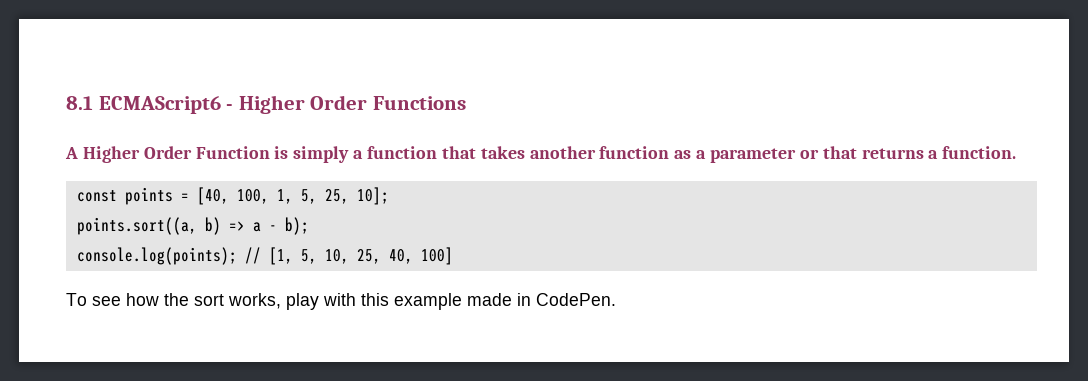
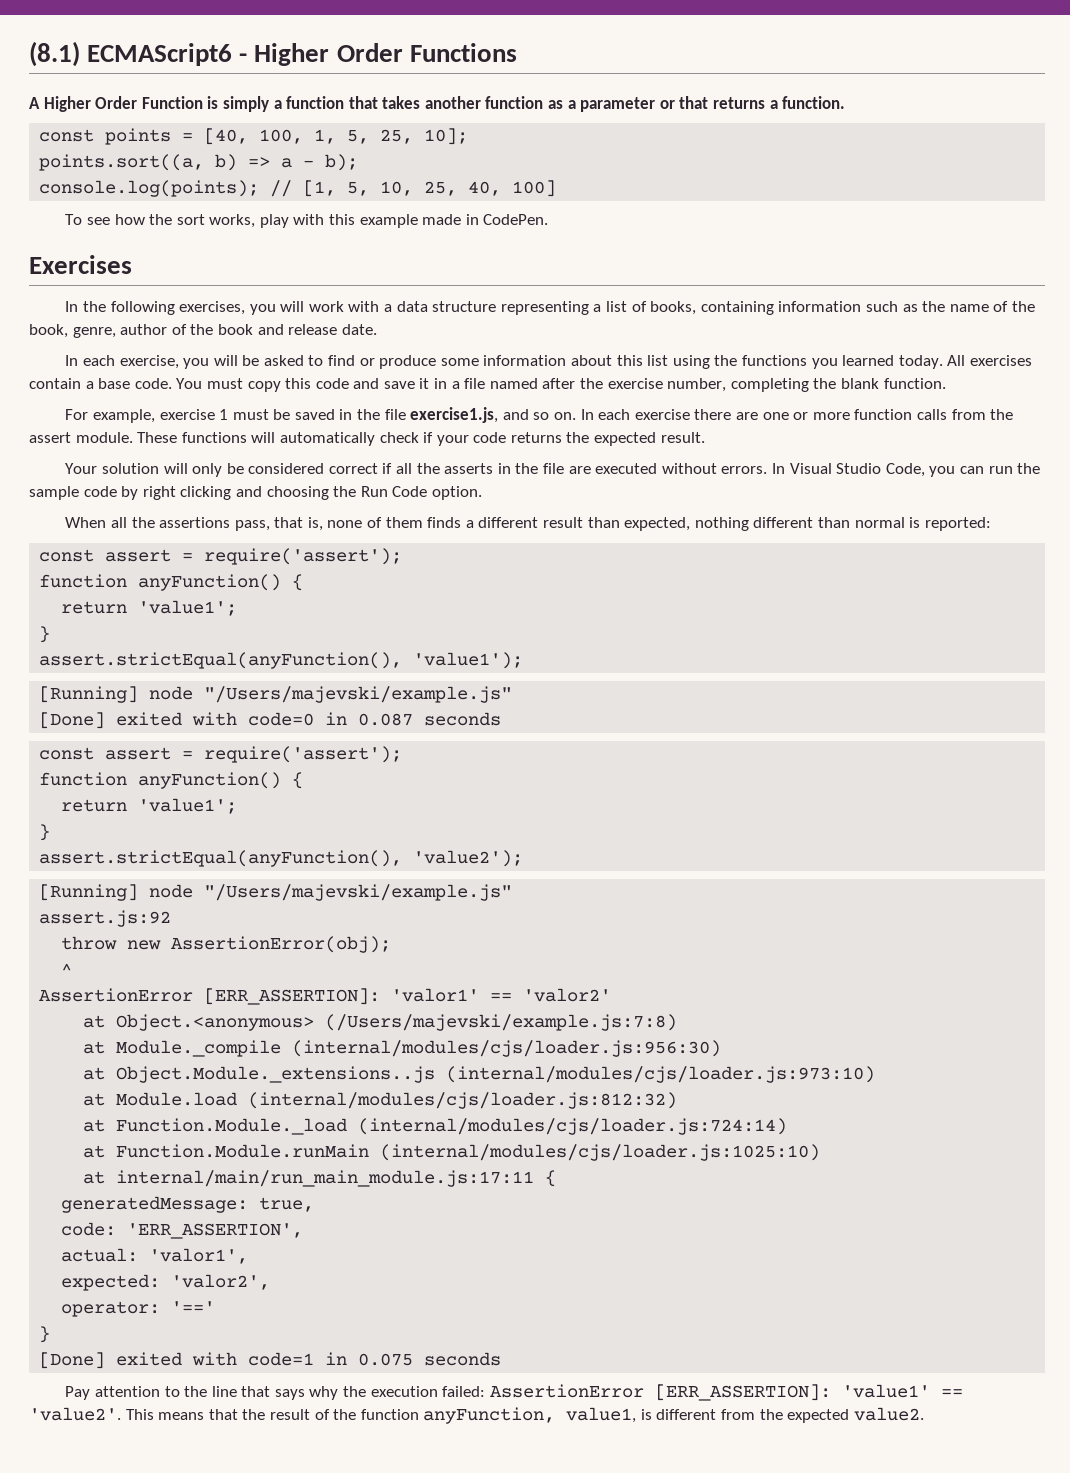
[66,96,93,110] 8.1 -> [29,41,80,67] (8.1)
(616, 299) none -> [29,255,132,274] [65,301,1035,315] [29,324,377,338] [65,355,1032,369] [29,378,946,392] [65,407,1014,423] [29,432,705,446] [65,463,1041,477] [29,486,482,500] [65,517,991,531] [39,548,403,565] [39,574,304,591] [61,600,238,616] [39,626,51,643] [39,652,524,669] [39,686,513,703] [39,712,502,729] [39,746,403,763] [39,772,304,789] [61,798,238,814] [39,824,51,841] [39,850,524,867] [39,884,513,901] [39,910,172,927] [61,936,392,953] [61,963,73,975] [39,988,612,1005] [83,1014,678,1031] [83,1040,722,1057] [83,1066,876,1083] [83,1092,678,1109] [83,1118,788,1135] [83,1144,821,1161] [83,1170,557,1187] [61,1196,315,1213] [61,1222,304,1239] [61,1248,249,1264] [61,1274,271,1291] [61,1301,216,1317] [39,1326,51,1343] [39,1352,502,1369] [65,1384,963,1401] [29,1407,924,1424] // Exercises // In the following exercises, you will work with a data structure representing a list of books, containing information such as the name of the book, genre, author of the book and release date. // In each exercise, you will be asked to find or produce some information about this list using the functions you learned today. All exercises contain a base code. You must copy this code and save it in a file named after the exercise number, completing the blank function. // For example, exercise 1 must be saved in the file exercise1.js, and so on. In each exercise there are one or more function calls from the assert module. These functions will automatically check if your code returns the expected result. // Your solution will only be considered correct if all the asserts in the file are executed without errors. In Visual Studio Code, you can run the sample code by right clicking and choosing the Run Code option. // When all the assertions pass, that is, none of them finds a different result than expected, nothing different than normal is reported: // const assert = require('assert'); // function anyFunction() { // return 'value1'; // } // assert.strictEqual(anyFunction(), 'value1'); // [Running] node "/Users/majevski/example.js" // [Done] exited with code=0 in 0.087 seconds // const assert = require('assert'); // function anyFunction() { // return 'value1'; // } // assert.strictEqual(anyFunction(), 'value2'); // [Running] node "/Users/majevski/example.js" // assert.js:92 // throw new AssertionError(obj); // ^ // AssertionError [ERR_ASSERTION]: 'valor1' == 'valor2' // at Object.<anonymous> (/Users/majevski/example.js:7:8) // at Module._compile (internal/modules/cjs/loader.js:956:30) // at Object.Module._extensions..js (internal/modules/cjs/loader.js:973:10) // at Module.load (internal/modules/cjs/loader.js:812:32) // at Function.Module._load (internal/modules/cjs/loader.js:724:14) // at Function.Module.runMain (internal/modules/cjs/loader.js:1025:10) // at internal/main/run_main_module.js:17:11 { // generatedMessage: true, // code: 'ERR_ASSERTION', // actual: 'valor1', // expected: 'valor2', // operator: '==' // } // [Done] exited with code=1 in 0.075 seconds // Pay attention to the line that says why the execution failed: AssertionError [ERR_ASSERTION]: 'value1' == 'value2'. This means that the result of the function anyFunction, value1, is different from the expected value2.

